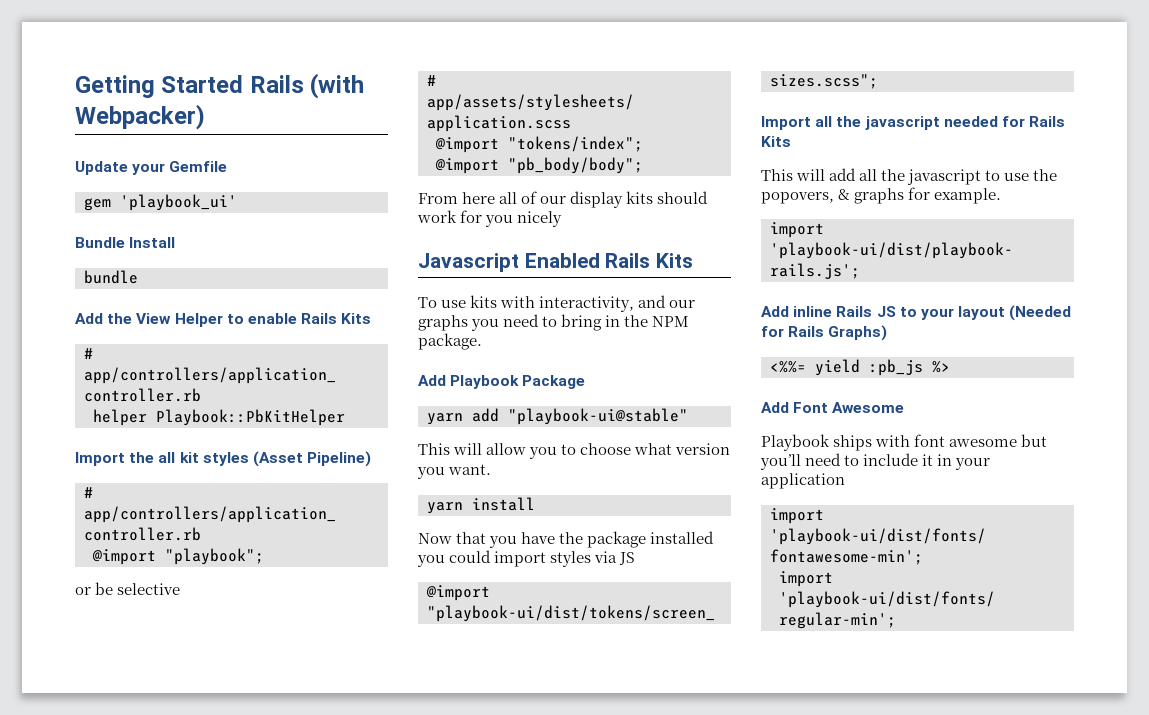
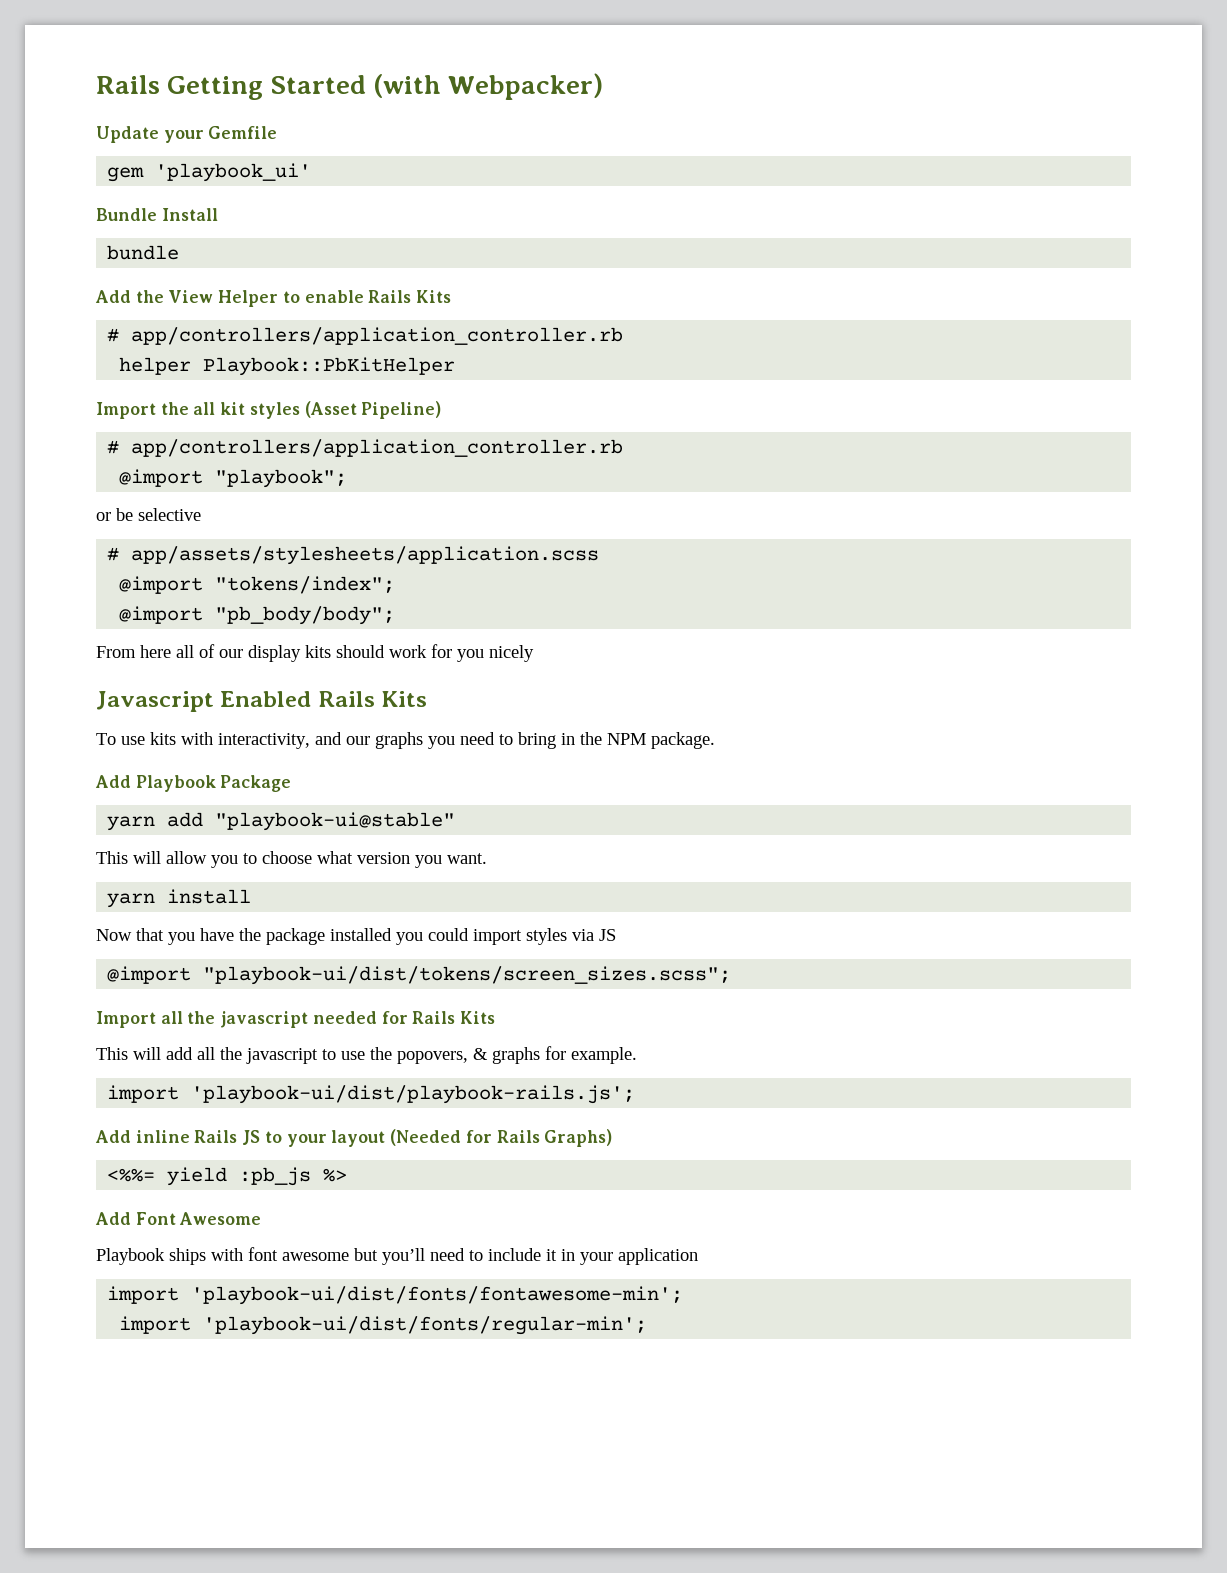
(75, 86) none -> [96,75,160,94] Rails
[249,75,304,93] Rails -> (366, 84) none

